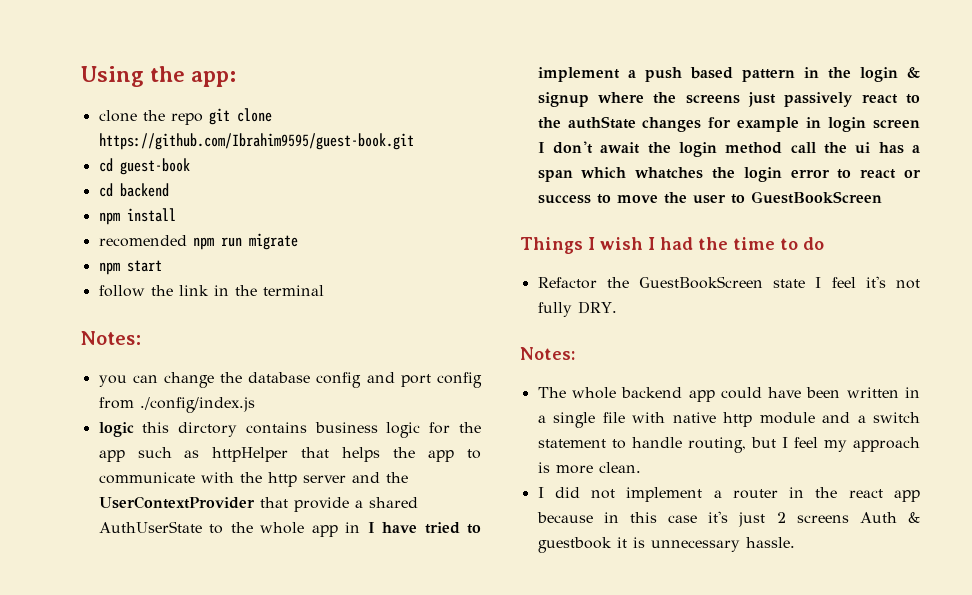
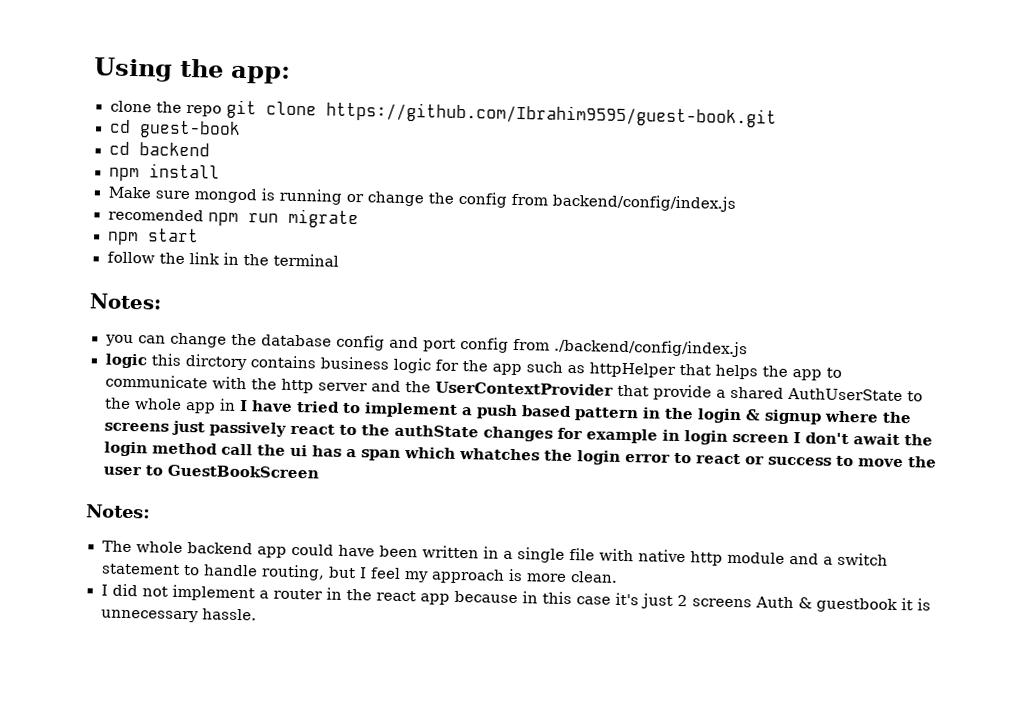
(176, 215) none -> [107,186,736,212] // Make sure mongod is running or change the config from backend/config/index.js
[139,397,255,413] ./config/index.js -> [553,338,748,358] ./backend/config/index.js
[520,237,824,254] [537,276,920,289] [537,301,617,317] // Things I wish I had the time to do // Refactor the GuestBookScreen state I feel it's not fully DRY. -> (319, 471) none

